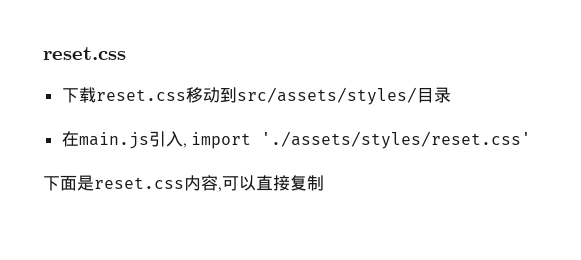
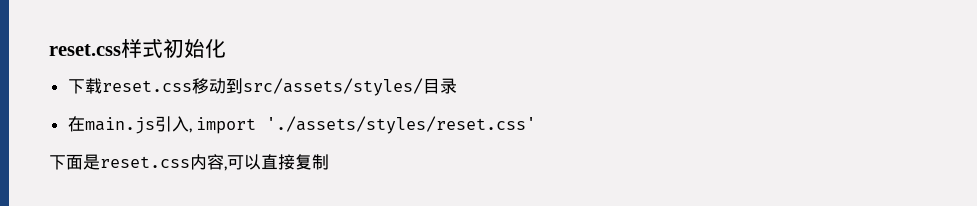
[43,47,126,60] reset.css -> [49,38,226,58] reset.css样式初始化

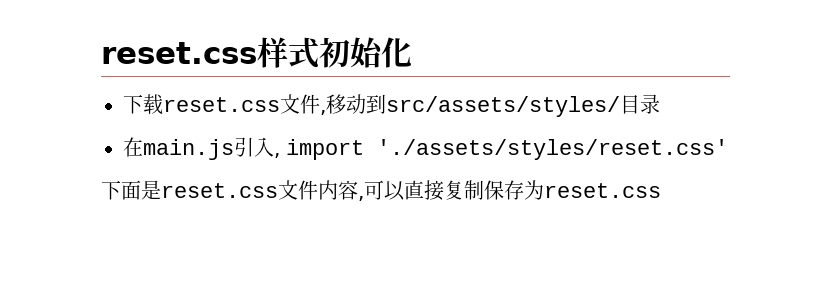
(192, 86) none -> [280,94,326,115] 文件,
(190, 162) none -> [278,180,318,200] 文件
(329, 162) none -> [484,180,661,200] 保存为reset.css

